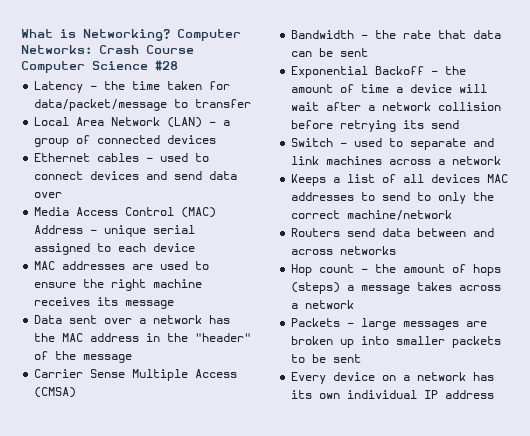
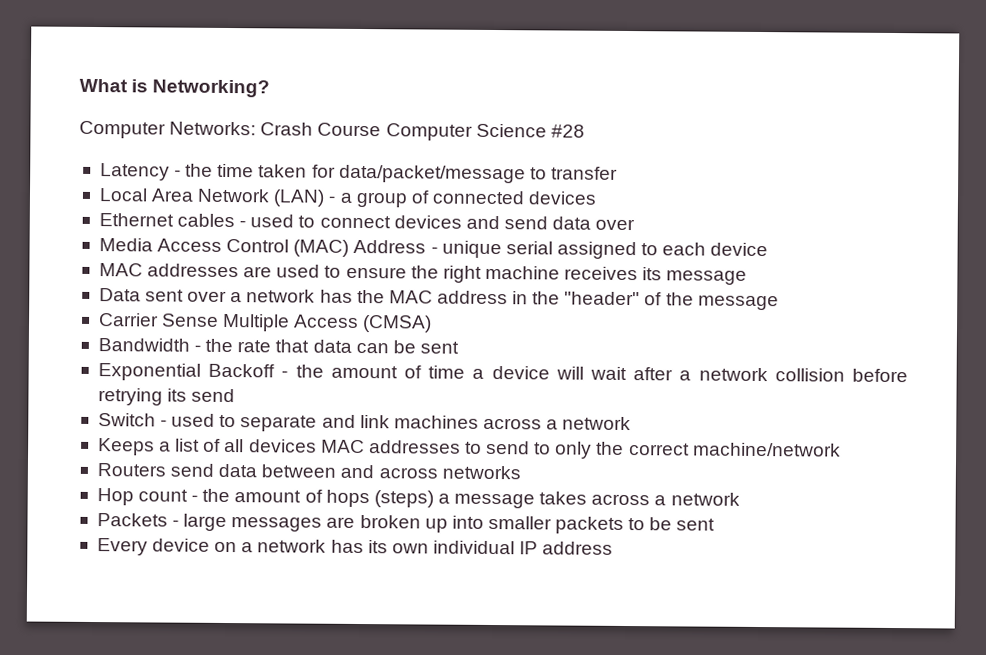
(170, 35) none -> (271, 88) //

